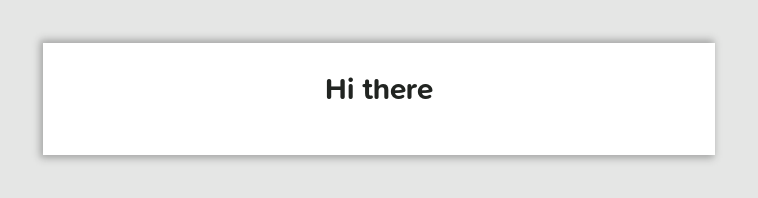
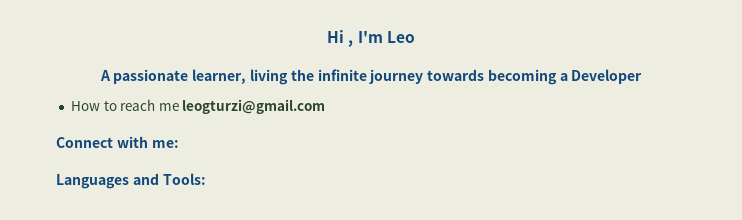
[362,79,434,100] there -> [348,31,415,47] [99,69,643,85] [70,99,326,114] [56,136,179,148] [56,173,206,189] , I'm Leo // A passionate learner, living the infinite journey towards becoming a Developer // How to reach me leogturzi@gmail.com // Connect with me: // Languages and Tools:

